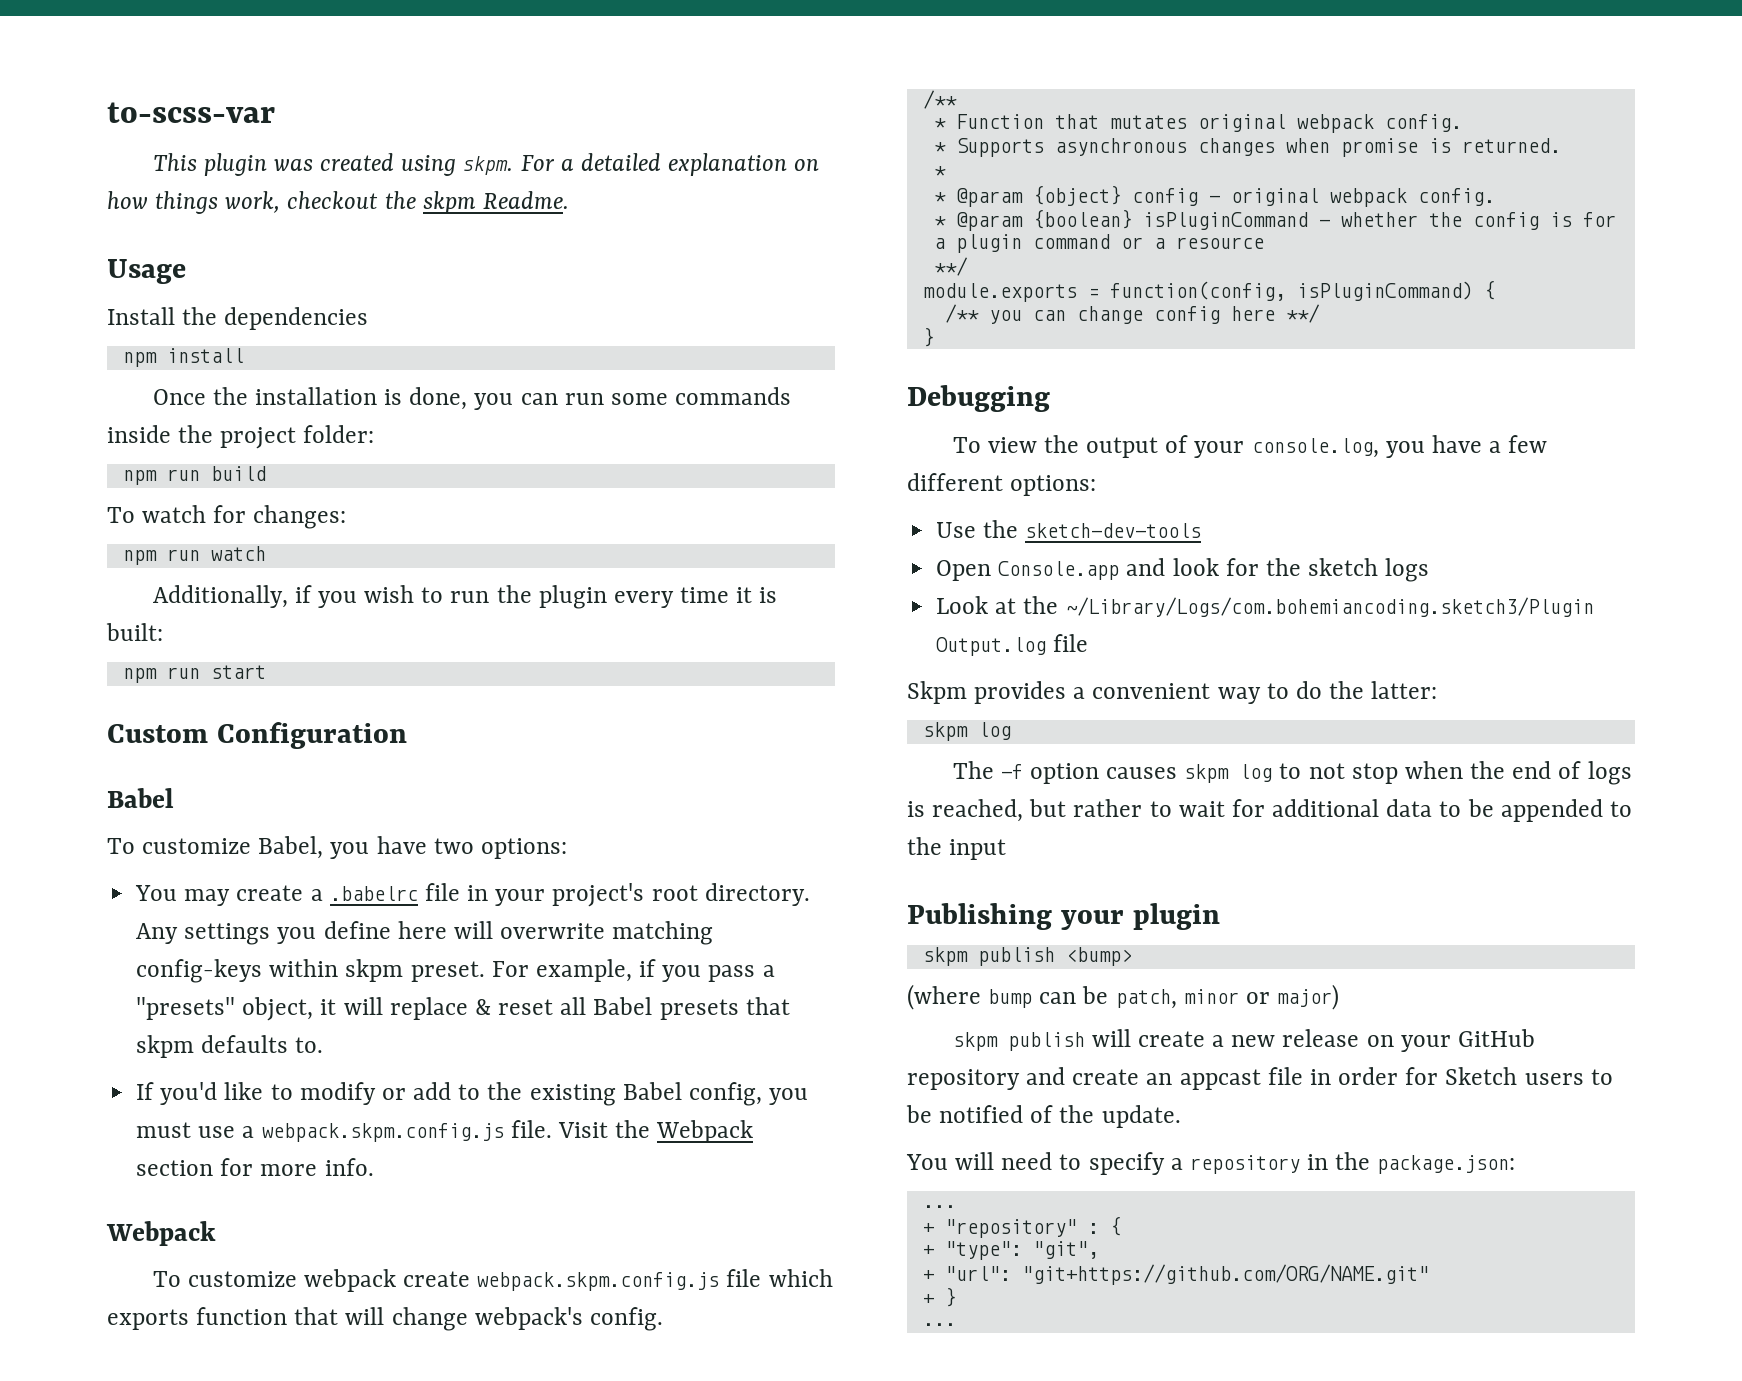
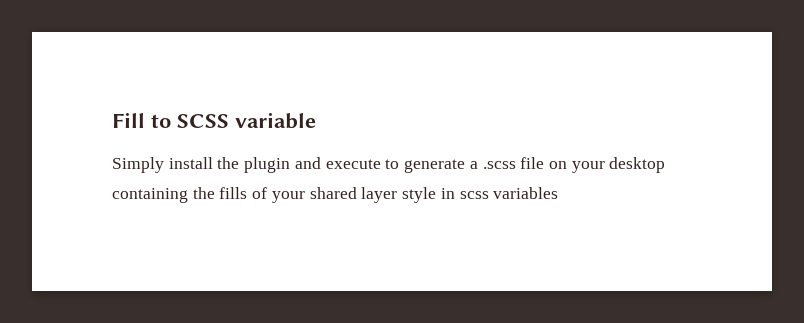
[107,102,275,123] [152,153,820,176] [107,191,569,214] [107,259,186,284] [107,307,369,330] [122,348,244,367] [152,387,792,410] [107,425,375,449] [122,466,266,485] [107,505,347,529] [122,546,266,565] [152,585,778,609] [106,623,163,641] [122,665,266,683] [107,722,407,749] [107,788,174,808] [107,836,567,859] [135,883,810,907] [136,921,714,945] [136,959,775,983] [136,997,790,1021] [136,1035,324,1058] [136,1082,809,1106] [136,1120,754,1143] [136,1158,374,1176] [106,1221,216,1246] [152,1269,833,1292] [107,1307,663,1331] [922,90,957,109] [933,114,1462,133] [933,138,1561,157] [933,166,946,177] [933,185,1495,207] [933,209,1616,231] [933,234,1264,253] [933,257,968,276] [922,280,1495,302] [944,304,1320,324] [922,327,934,347] [907,385,1050,412] [952,435,1548,458] [907,473,1097,496] [936,520,1202,538] [936,558,1430,582] [936,596,1594,617] [936,634,1089,656] [907,681,1438,704] [922,722,1011,741] [952,761,1632,785] [907,799,1632,822] [907,837,1007,860] [907,903,1220,930] [922,947,1132,966] [907,984,1340,1010] [952,1029,1535,1052] [907,1067,1613,1090] [906,1105,1181,1128] [906,1152,1516,1175] [922,1205,956,1208] [922,1216,1121,1238] [922,1241,1099,1260] [922,1264,1429,1285] [922,1287,956,1307] [922,1323,956,1326] to-scss-var // This plugin was created using skpm. For a detailed explanation on how things work, checkout the skpm Readme. // Usage // Install the dependencies // npm install // Once the installation is done, you can run some commands inside the project folder: // npm run build // To watch for changes: // npm run watch // Additionally, if you wish to run the plugin every time it is built: // npm run start // Custom Configuration // Babel // To customize Babel, you have two options: // You may create a .babelrc file in your project's root directory. Any settings you define here will overwrite matching config-keys within skpm preset. For example, if you pass a "presets" object, it will replace & reset all Babel presets that skpm defaults to. // If you'd like to modify or add to the existing Babel config, you must use a webpack.skpm.config.js file. Visit the Webpack section for more info. // Webpack // To customize webpack create webpack.skpm.config.js file which exports function that will change webpack's config. // /** // * Function that mutates original webpack config. // * Supports asynchronous changes when promise is returned. // * // * @param {object} config - original webpack config. // * @param {boolean} isPluginCommand - whether the config is for a plugin command or a resource // **/ // module.exports = function(config, isPluginCommand) { // /** you can change config here **/ // } // Debugging // To view the output of your console.log, you have a few different options: // Use the sketch-dev-tools // Open Console.app and look for the sketch logs // Look at the ~/Library/Logs/com.bohemiancoding.sketch3/Plugin Output.log file // Skpm provides a convenient way to do the latter: // skpm log // The -f option causes skpm log to not stop when the end of logs is reached, but rather to wait for additional data to be appended to the input // Publishing your plugin // skpm publish <bump> // (where bump can be patch, minor or major) // skpm publish will create a new release on your GitHub repository and create an appcast file in order for Sketch users to be notified of the update. // You will need to specify a repository in the package.json: // ... // + "repository" : { // + "type": "git", // + "url": "git+https://github.com/ORG/NAME.git" // + } // ... -> [112,112,316,129] [112,157,666,173] [112,187,559,203] Fill to SCSS variable // Simply install the plugin and execute to generate a .scss file on your desktop containing the fills of your shared layer style in scss variables

